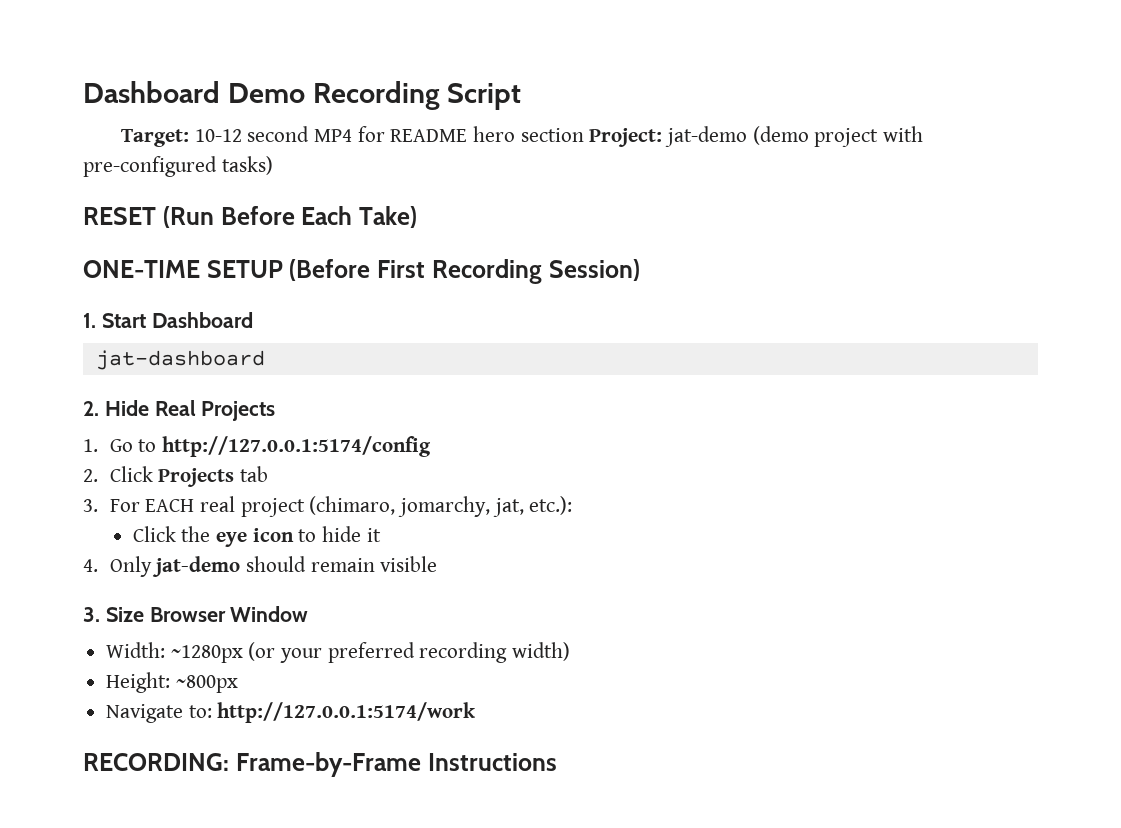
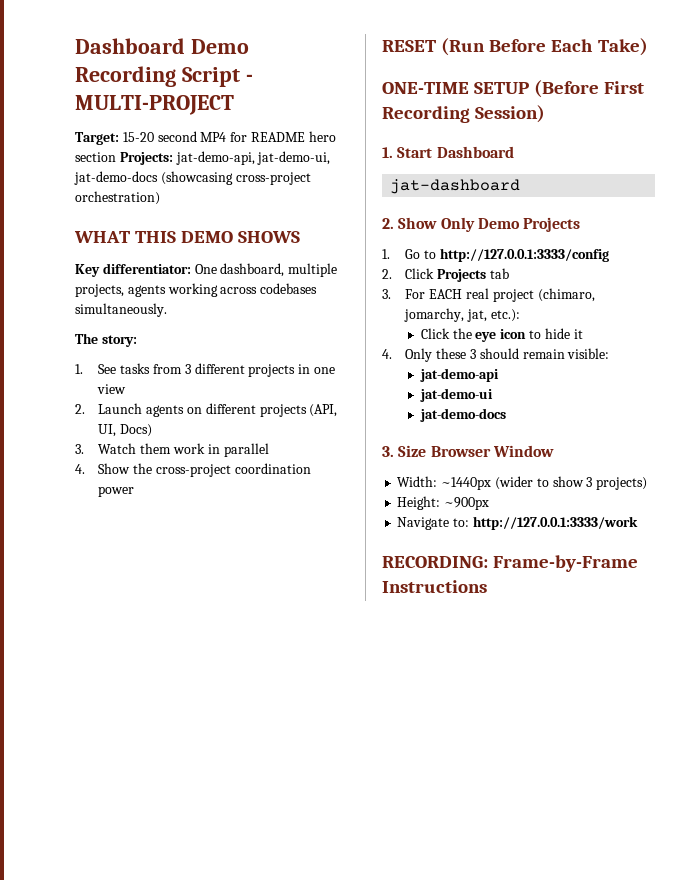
(522, 96) none -> [245,74,253,82] [75,95,234,115] - MULTI-PROJECT
[194,129,242,142] 10-12 -> [122,132,154,142] 15-20
[589,126,923,147] [83,156,273,177] Project: jat-demo (demo project with pre-configured tasks) -> [119,151,331,165] [74,171,311,185] [75,191,160,205] [74,231,301,243] [75,263,338,277] [75,283,318,297] [75,303,167,317] [75,333,137,347] [75,363,335,377] [97,384,127,394] [75,403,338,417] [98,424,153,437] [75,443,269,457] [75,463,311,477] [98,486,135,497] Projects: jat-demo-api, jat-demo-ui, jat-demo-docs (showcasing cross-project orchestration) // WHAT THIS DEMO SHOWS // Key differentiator: One dashboard, multiple projects, agents working across codebases simultaneously. // The story: // 1. See tasks from 3 different projects in one view // 2. Launch agents on different projects (API, UI, Docs) // 3. Watch them work in parallel // 4. Show the cross-project coordination power
[104,400,196,416] Hide Real -> [398,217,520,232] Show Only Demo
[161,436,431,457] http://127.0.0.1:5174/config -> [440,248,610,262] http://127.0.0.1:3333/config
[152,556,438,577] jat-demo should remain visible -> [436,348,610,359] [419,368,499,382] [419,388,493,402] [419,408,506,422] these 3 should remain visible: // jat-demo-api // jat-demo-ui // jat-demo-docs
[170,642,571,663] ~1280px (or your preferred recording width) -> [441,476,648,490] ~1440px (wider to show 3 projects)
[175,675,238,693] ~800px -> [444,497,490,510] ~900px
[217,702,477,723] http://127.0.0.1:5174/work -> [472,516,638,530] http://127.0.0.1:3333/work

